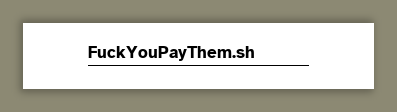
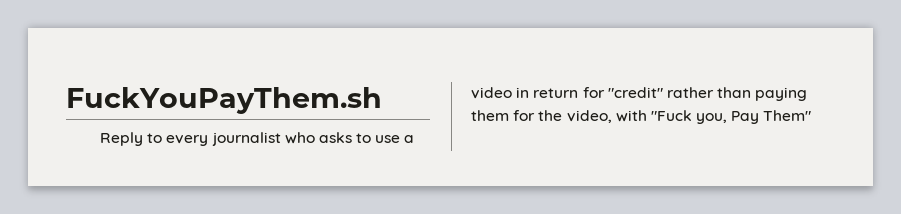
(255, 53) none -> [99,132,415,146] [471,87,808,101] [471,110,812,124] // Reply to every journalist who asks to use a video in return for "credit" rather than paying them for the video, with "Fuck you, Pay Them"

